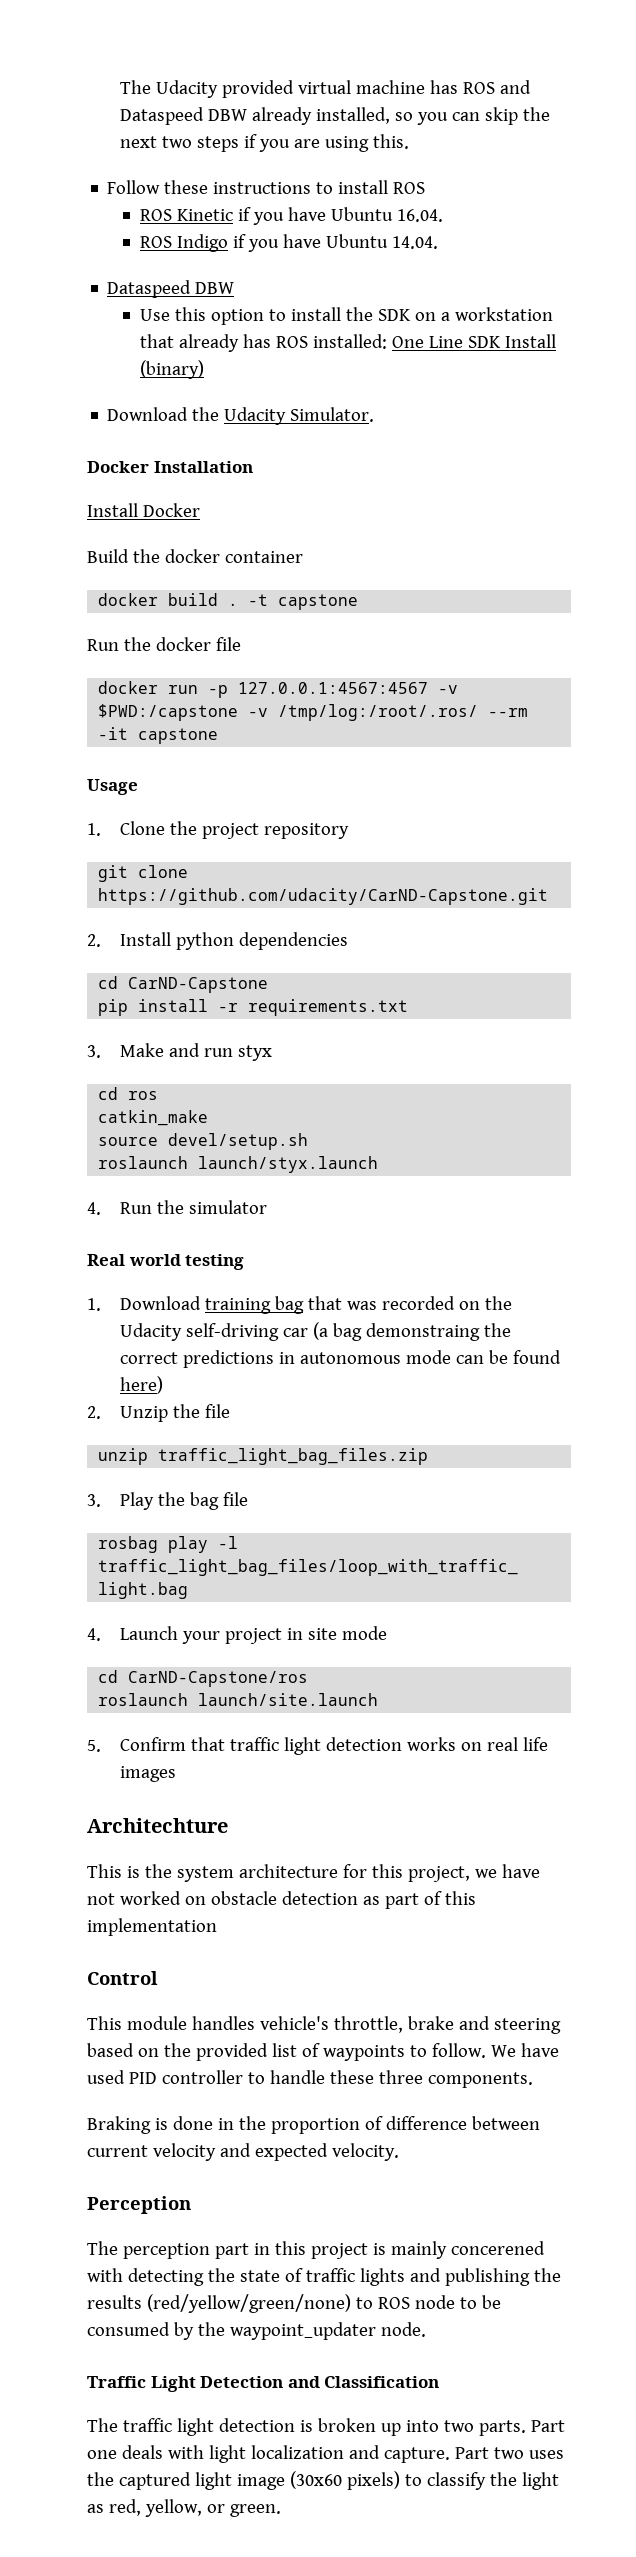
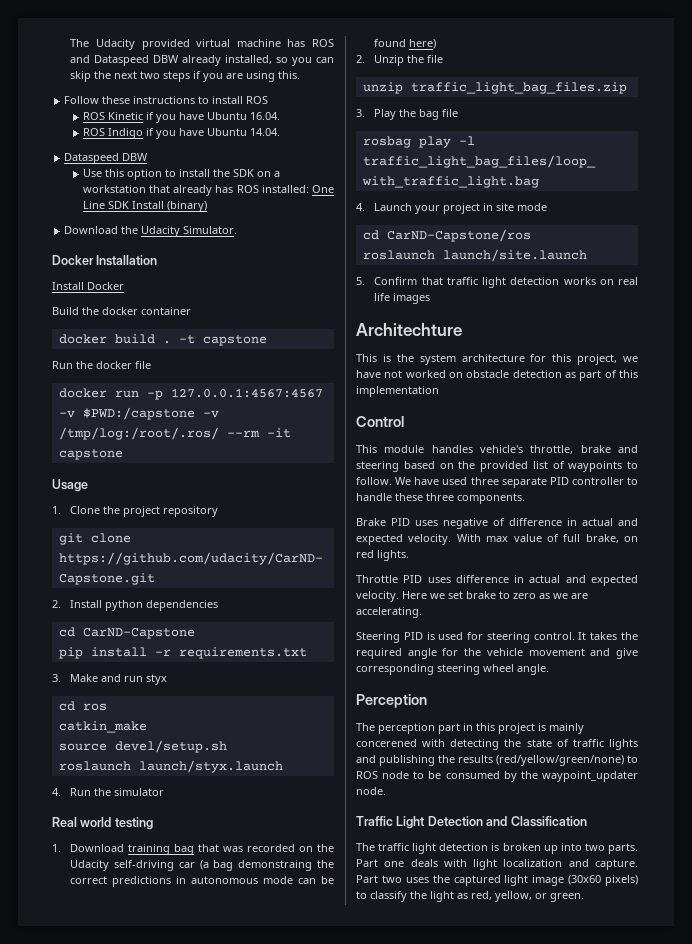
(125, 2077) none -> [470,477,547,488] three separate
[87,2116,540,2134] [87,2143,399,2161] Braking is done in the proportion of difference between current velocity and expected velocity. -> [356,518,638,529] [356,534,638,545] [356,550,409,561] [356,575,638,586] [356,591,588,602] [356,607,422,618] [356,632,638,643] [356,648,638,659] [356,664,549,675] Brake PID uses negative of difference in actual and expected velocity. With max value of full brake, on red lights. // Throttle PID uses difference in actual and expected velocity. Here we set brake to zero as we are accelerating. // Steering PID is used for steering control. It takes the required angle for the vehicle movement and give corresponding steering wheel angle.

